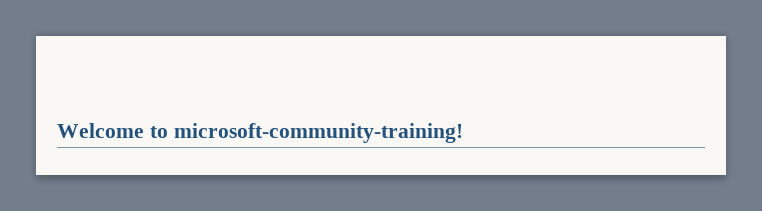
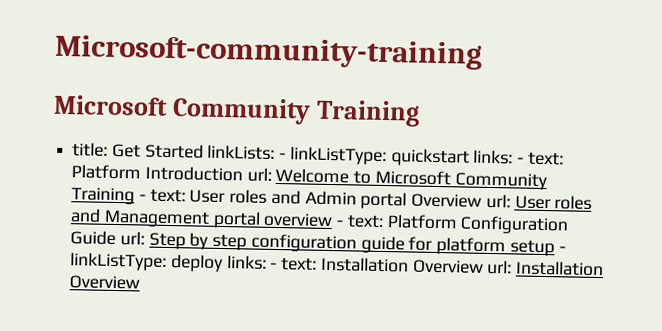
[57,123,463,143] Welcome to microsoft-community-training! -> [54,34,483,70] [53,94,421,127] [72,142,564,167] [71,164,547,191] [71,187,593,210] [70,208,570,235] [70,230,566,257] [70,252,605,277] [69,275,141,290] Microsoft-community-training // Microsoft Community Training // title: Get Started linkLists: - linkListType: quickstart links: - text: Platform Introduction url: Welcome to Microsoft Community Training - text: User roles and Admin portal Overview url: User roles and Management portal overview - text: Platform Configuration Guide url: Step by step configuration guide for platform setup - linkListType: deploy links: - text: Installation Overview url: Installation Overview

